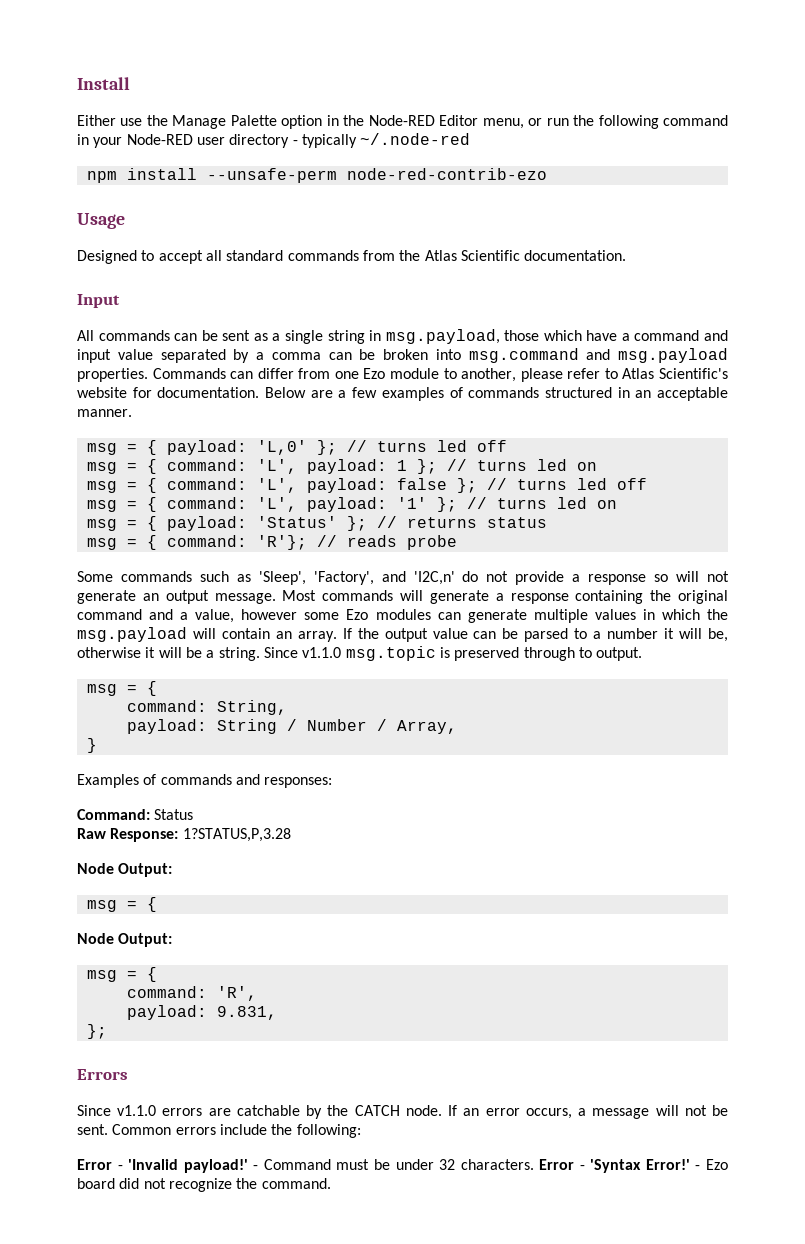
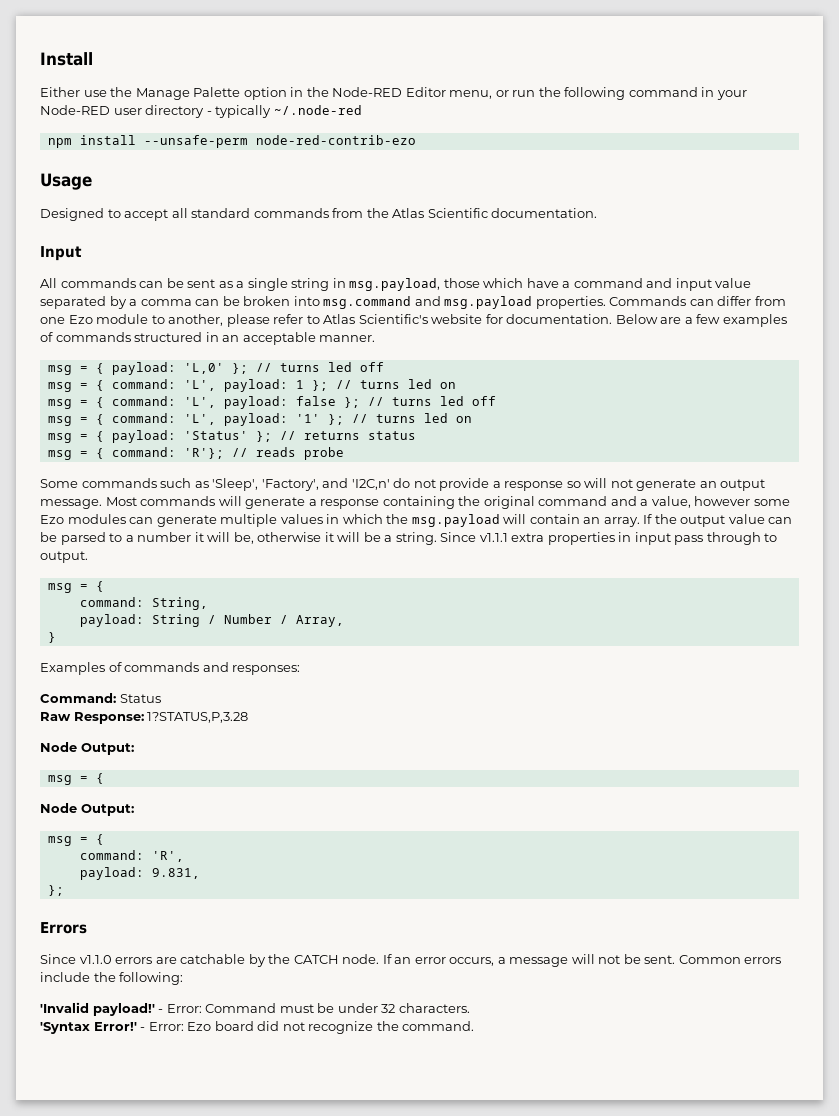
[302,646,520,661] v1.1.0 msg.topic is preserved -> [479,532,704,545] v1.1.1 extra properties in input pass
[77,1159,123,1170] Error - -> (184, 978) none
(259, 1167) none -> [166,1004,202,1013] Error:
[539,1159,585,1170] Error - -> (470, 1008) //
(701, 1167) none -> [148,1022,184,1031] Error:

